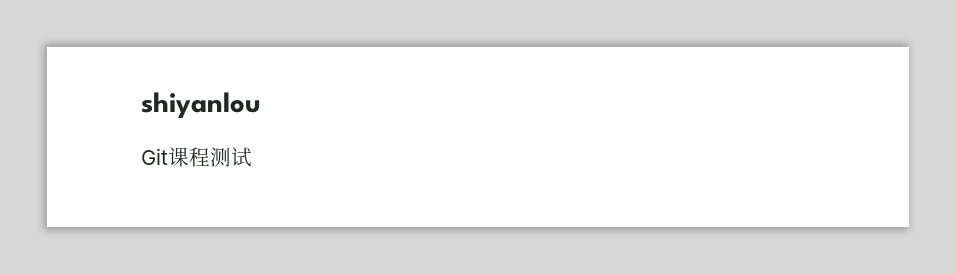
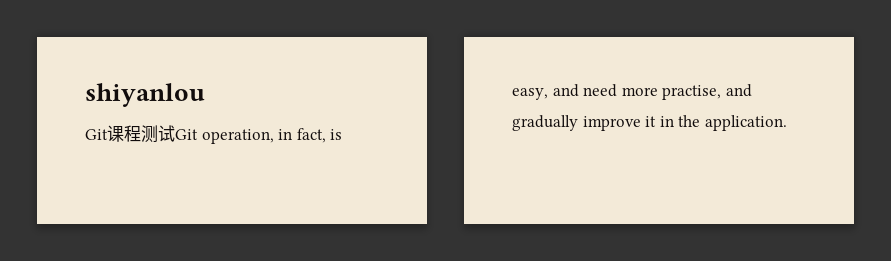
(252, 157) none -> [175,128,343,144] [512,84,752,100] [512,115,787,131] Git operation, in fact, is easy, and need more practise, and gradually improve it in the application.

